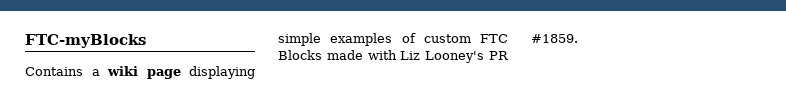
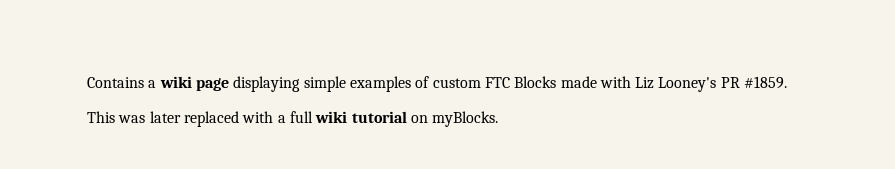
[25,34,146,48] FTC-myBlocks // -> (87, 82) none
(578, 38) none -> [87,111,499,127] // This was later replaced with a full wiki tutorial on myBlocks.

